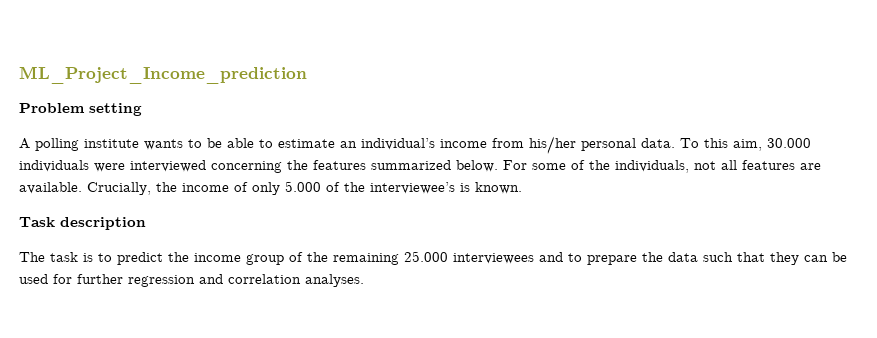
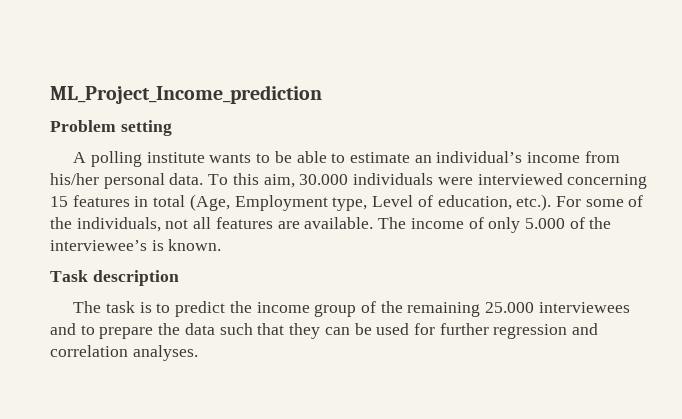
[287,160,498,172] the features summarized below. -> [50,194,552,211] 15 features in total (Age, Employment type, Level of education, etc.).
[87,182,177,195] Crucially, the -> [378,217,407,229] The

